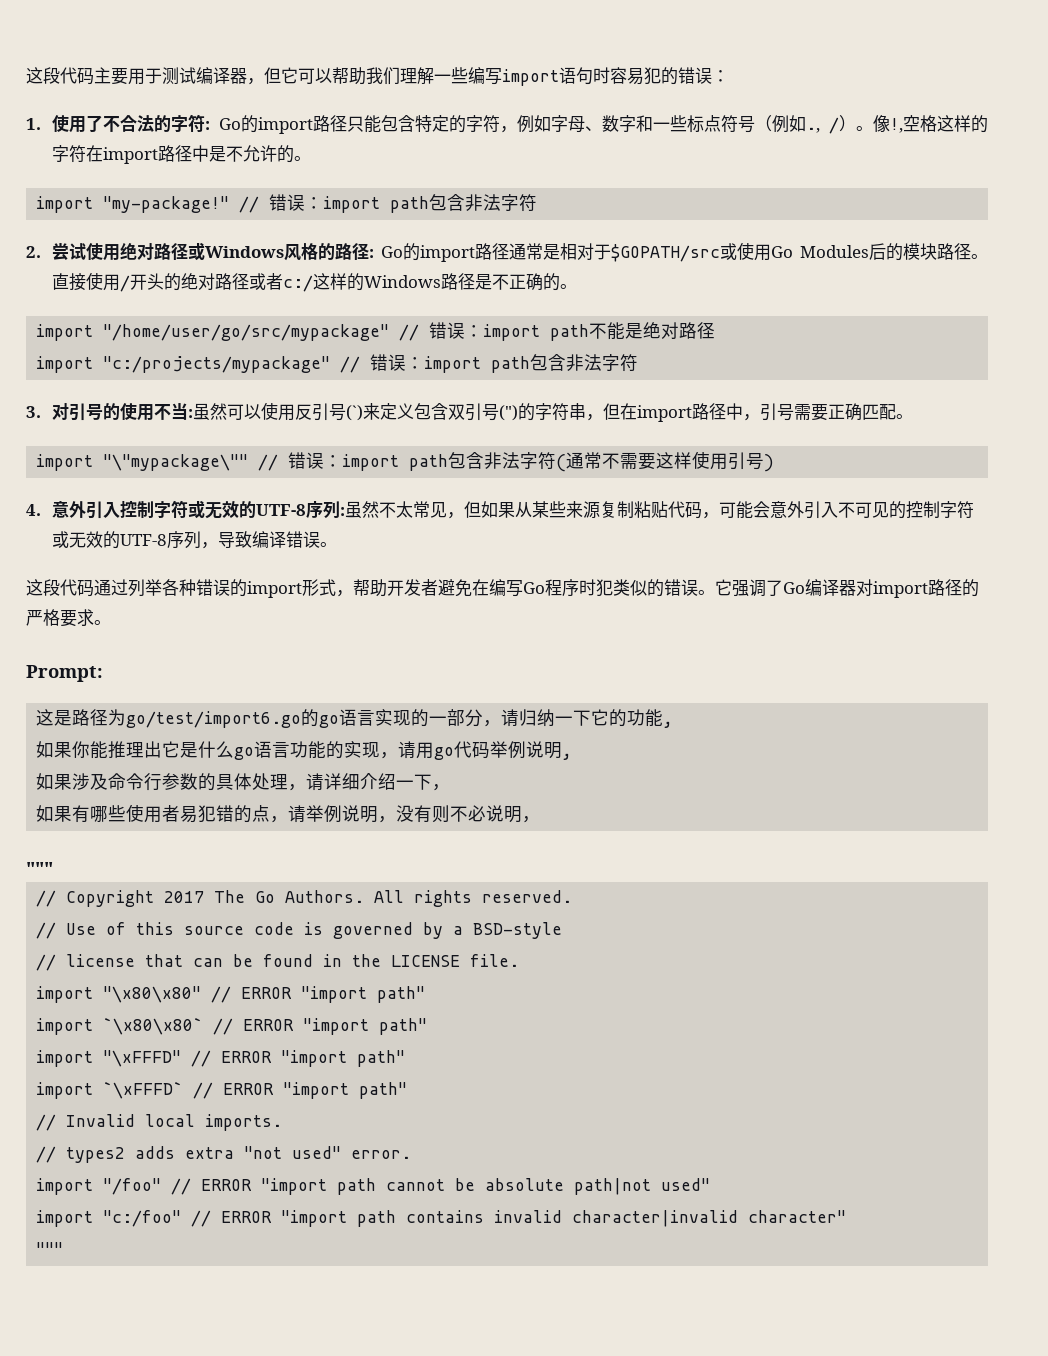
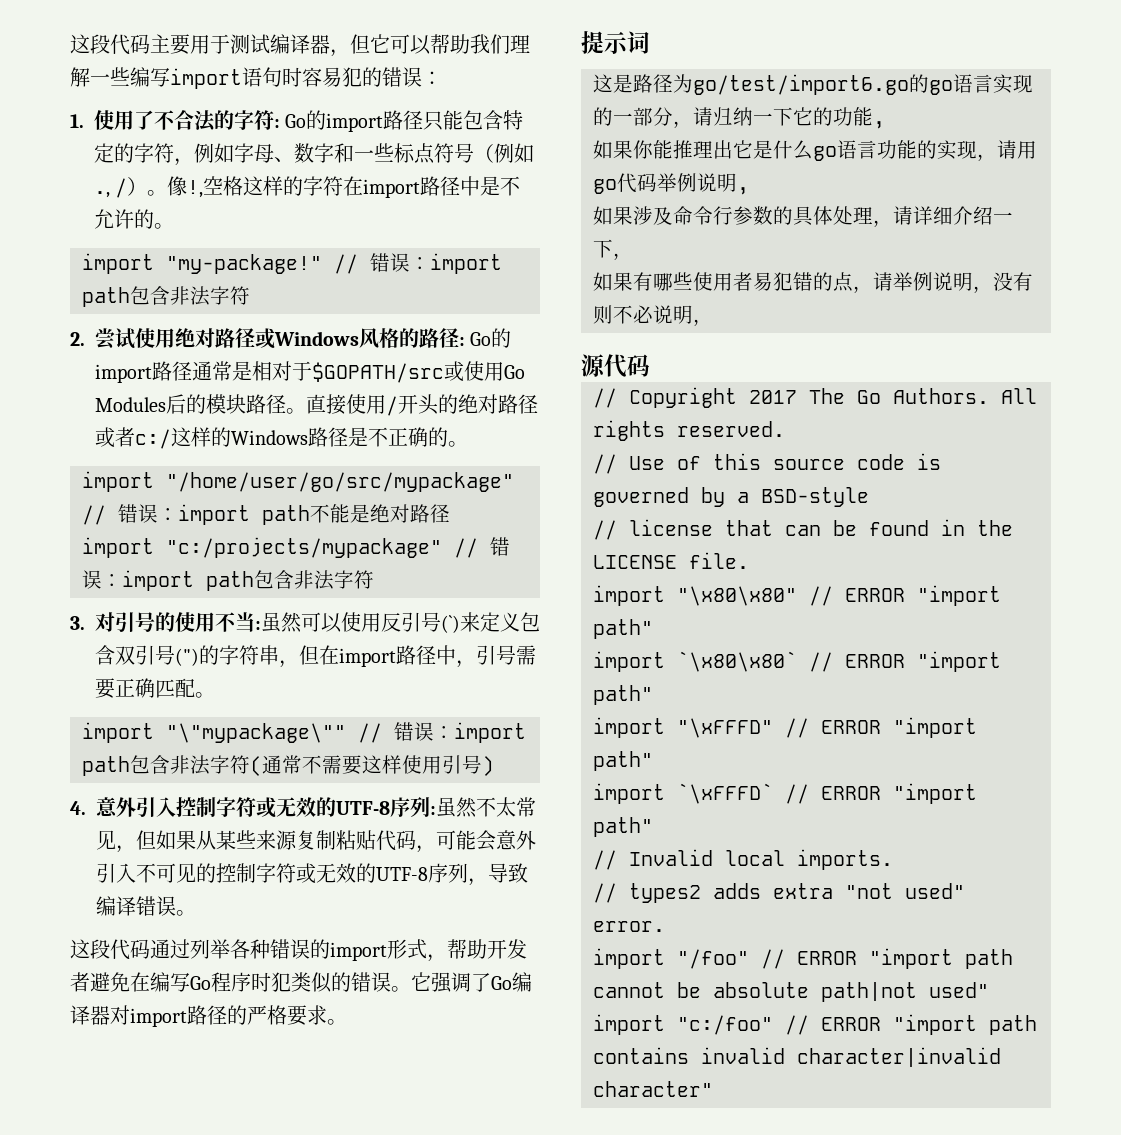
[26,665,103,682] Prompt: -> [581,31,650,54] 提示词
[26,862,53,875] """ -> [581,354,650,378] 源代码
[36,1242,64,1255] // """ -> (713, 1089) none

